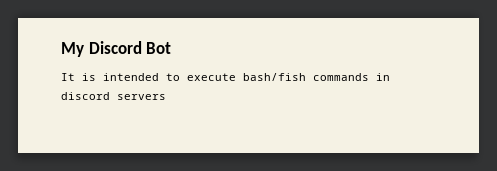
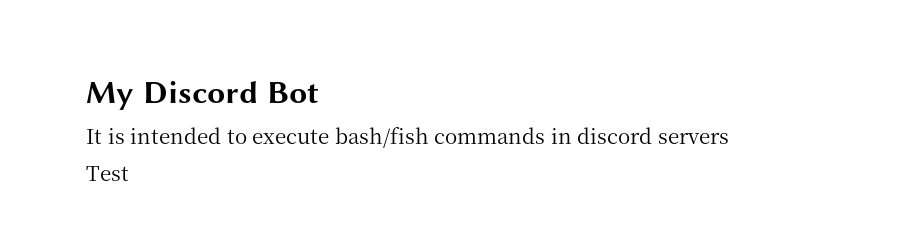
(166, 97) none -> [86,166,129,181] // Test

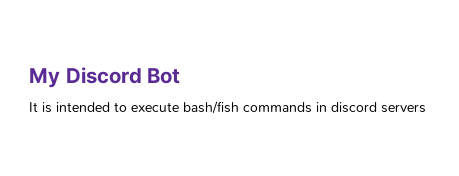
[86,166,129,181] // Test -> (426, 108) none

